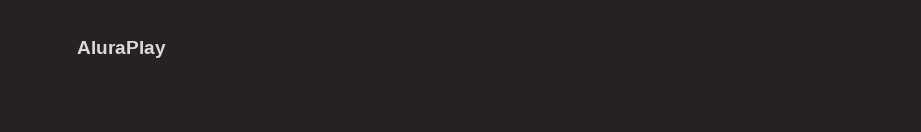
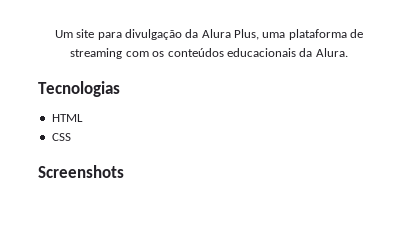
[77,41,166,58] AluraPlay -> [54,29,364,40] [70,48,348,59] [38,81,120,97] [51,114,83,122] [51,133,71,141] [38,165,124,178] Um site para divulgação da Alura Plus, uma plataforma de streaming com os conteúdos educacionais da Alura. // Tecnologias // HTML // CSS // Screenshots

